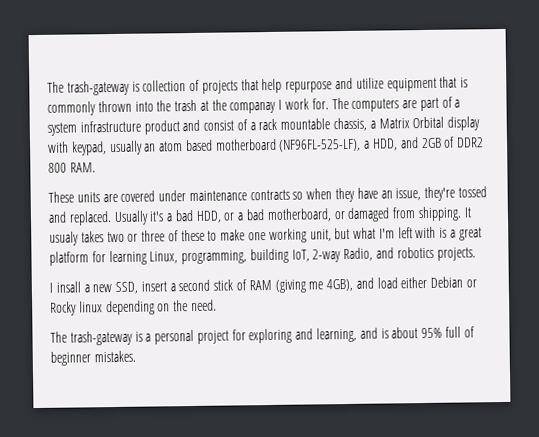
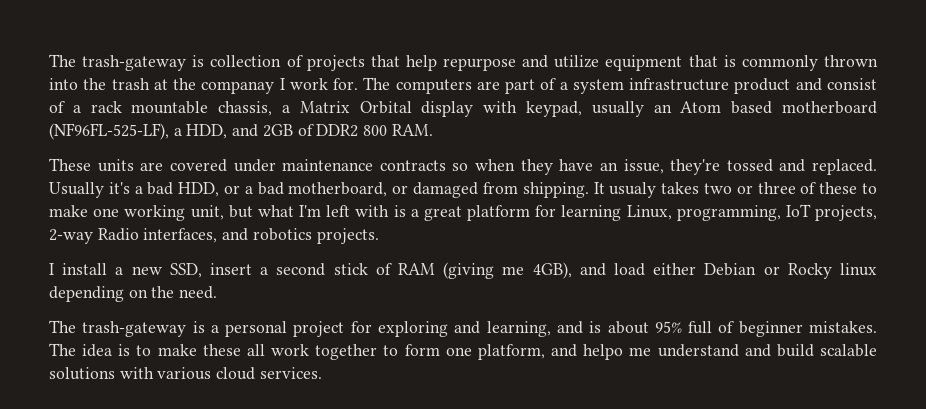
[158,141,184,152] atom -> [680,101,722,113] Atom
[249,247,374,264] building IoT, 2-way Radio, -> [785,204,877,221] [49,228,218,244] IoT projects, 2-way Radio interfaces,
[55,281,81,293] insall -> [62,263,108,275] install
(136, 356) none -> [49,343,877,360] [49,367,322,380] The idea is to make these all work together to form one platform, and helpo me understand and build scalable solutions with various cloud services.

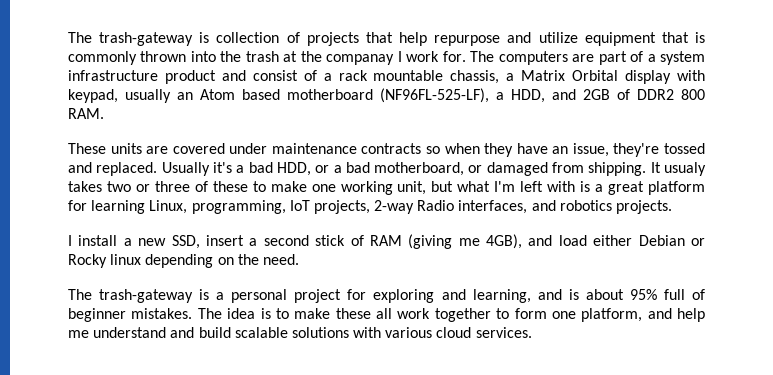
[583,344,624,360] helpo -> [677,308,705,322] help

